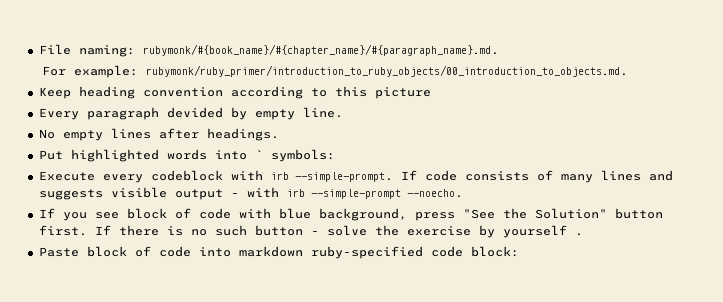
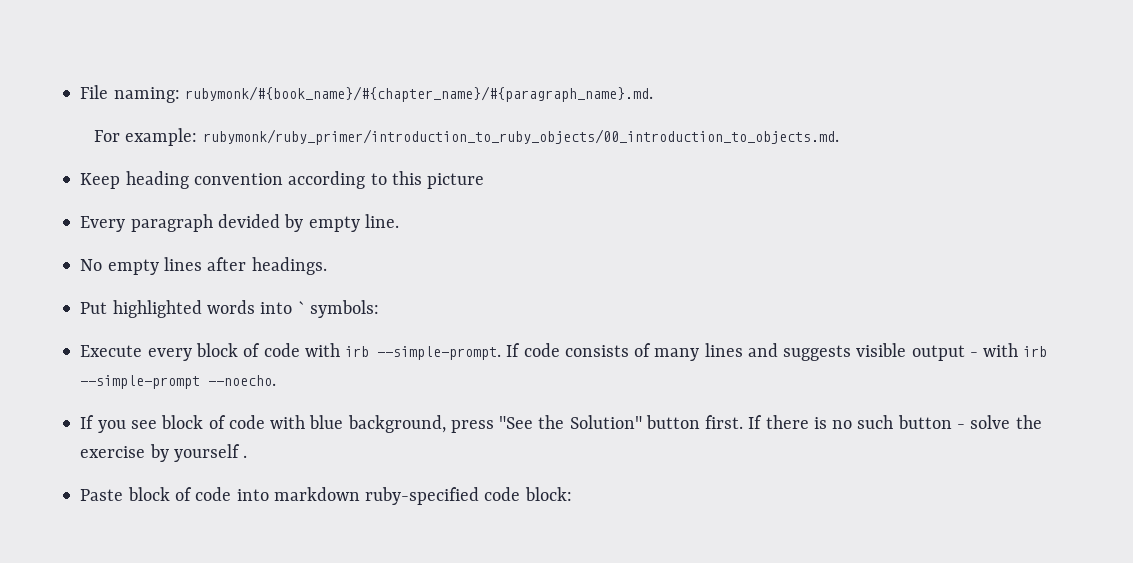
[150,170,223,181] codeblock -> [195,343,300,357] block of code

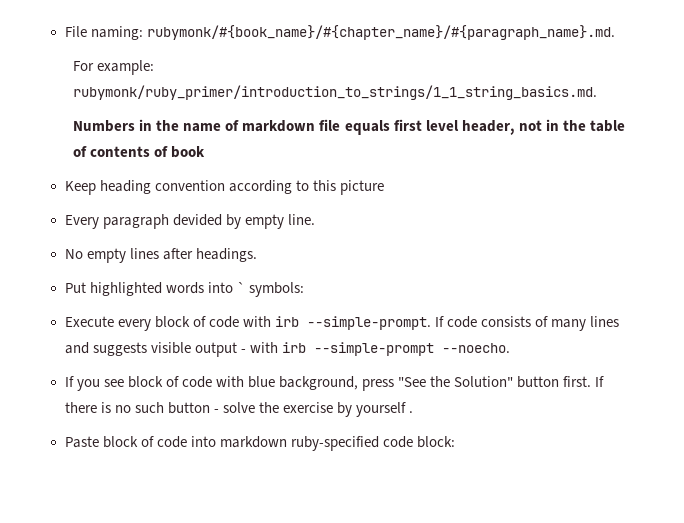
[202,129,839,145] rubymonk/ruby_primer/introduction_to_ruby_objects/00_introduction_to_objects.md. -> [73,85,598,100] [73,119,625,135] [73,146,206,158] rubymonk/ruby_primer/introduction_to_strings/1_1_string_basics.md. // Numbers in the name of markdown file equals first level header, not in the table of contents of book

